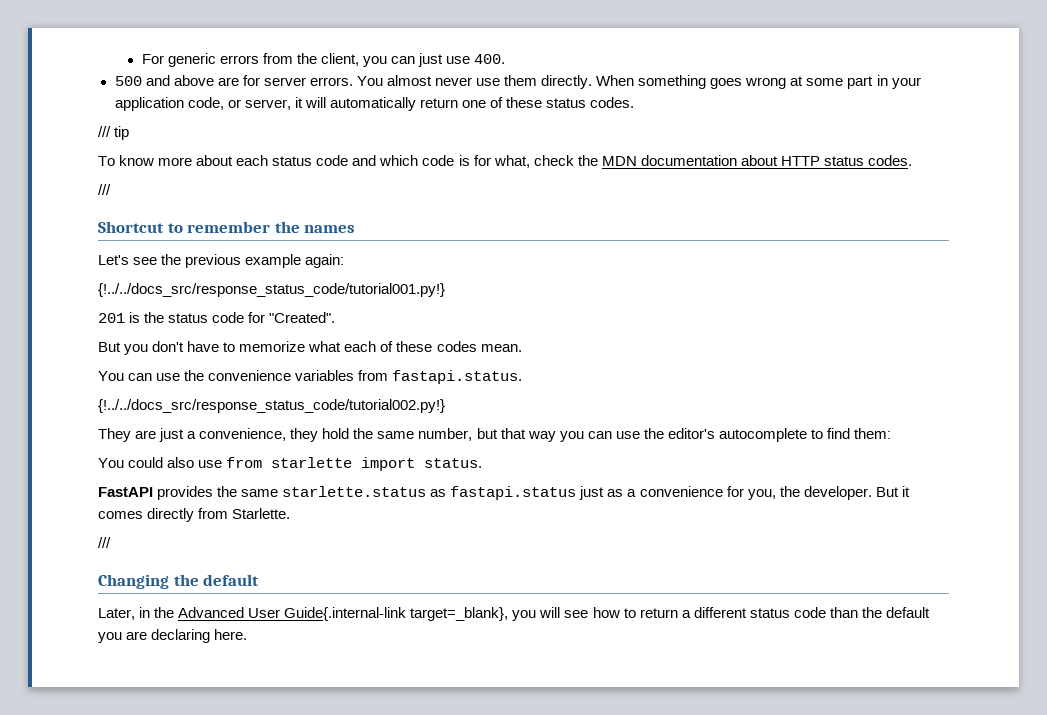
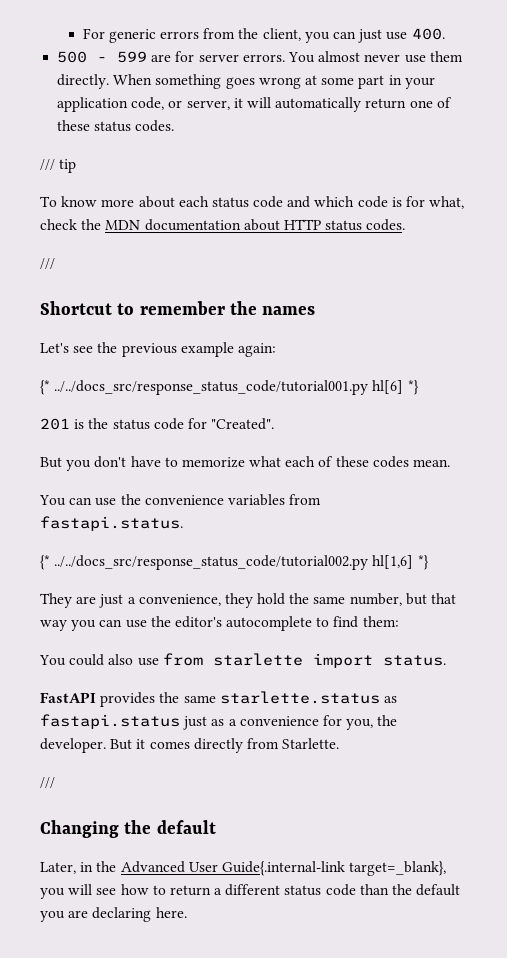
[145,75,214,86] and above -> [97,51,148,63] - 599
[98,283,445,297] {!../../docs_src/response_status_code/tutorial001.py!} -> [40,380,419,395] {* ../../docs_src/response_status_code/tutorial001.py hl[6] *}
[98,399,445,413] {!../../docs_src/response_status_code/tutorial002.py!} -> [40,555,429,570] {* ../../docs_src/response_status_code/tutorial002.py hl[1,6] *}

